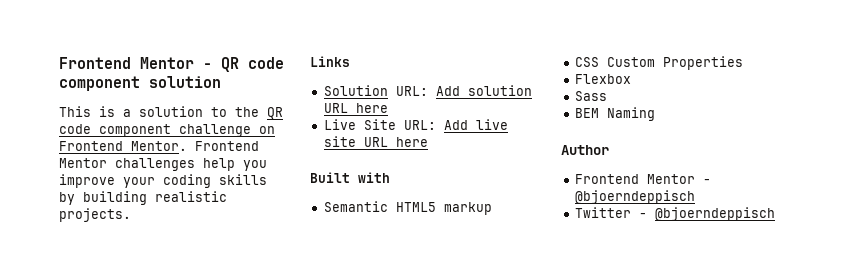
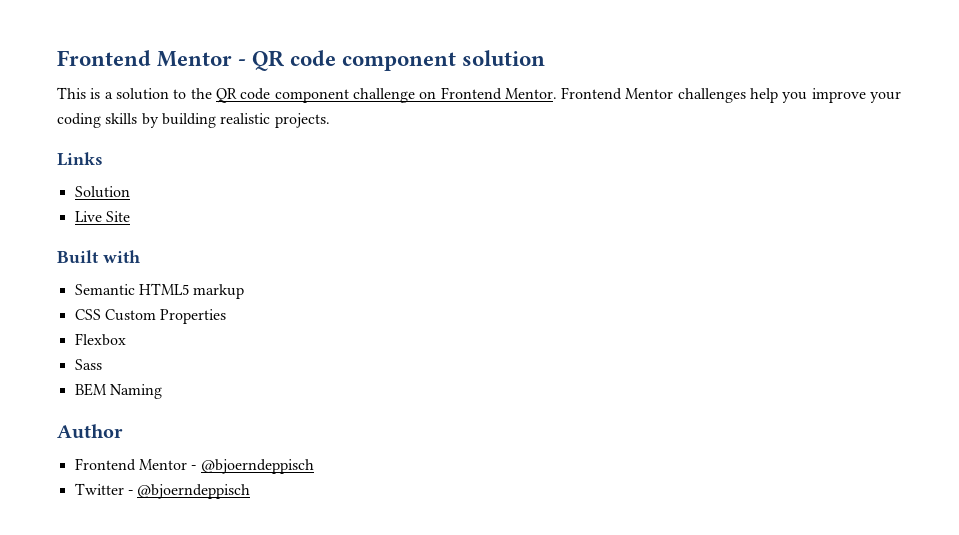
[395,85,532,96] [323,103,388,113] [323,119,508,130] [323,136,428,147] URL: Add solution URL here // Live Site URL: Add live site URL here -> [74,211,130,222] // Live Site

